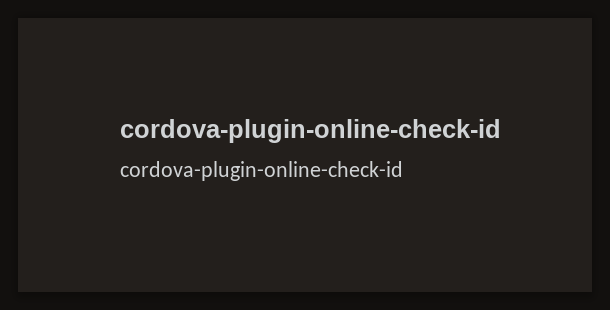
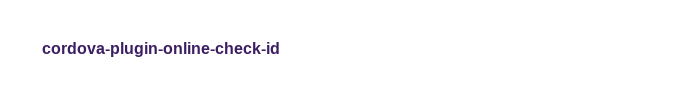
[120,119,501,143] [120,161,403,181] cordova-plugin-online-check-id // cordova-plugin-online-check-id -> [42,42,280,57] cordova-plugin-online-check-id

